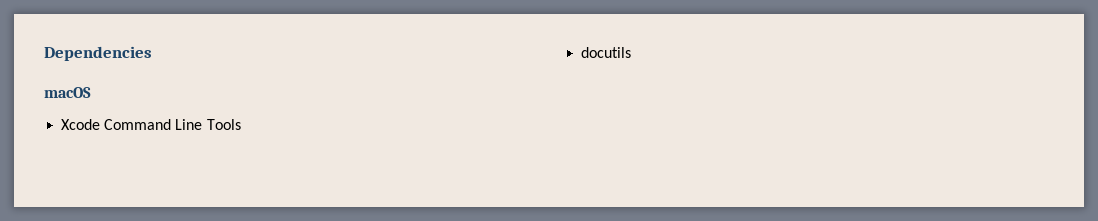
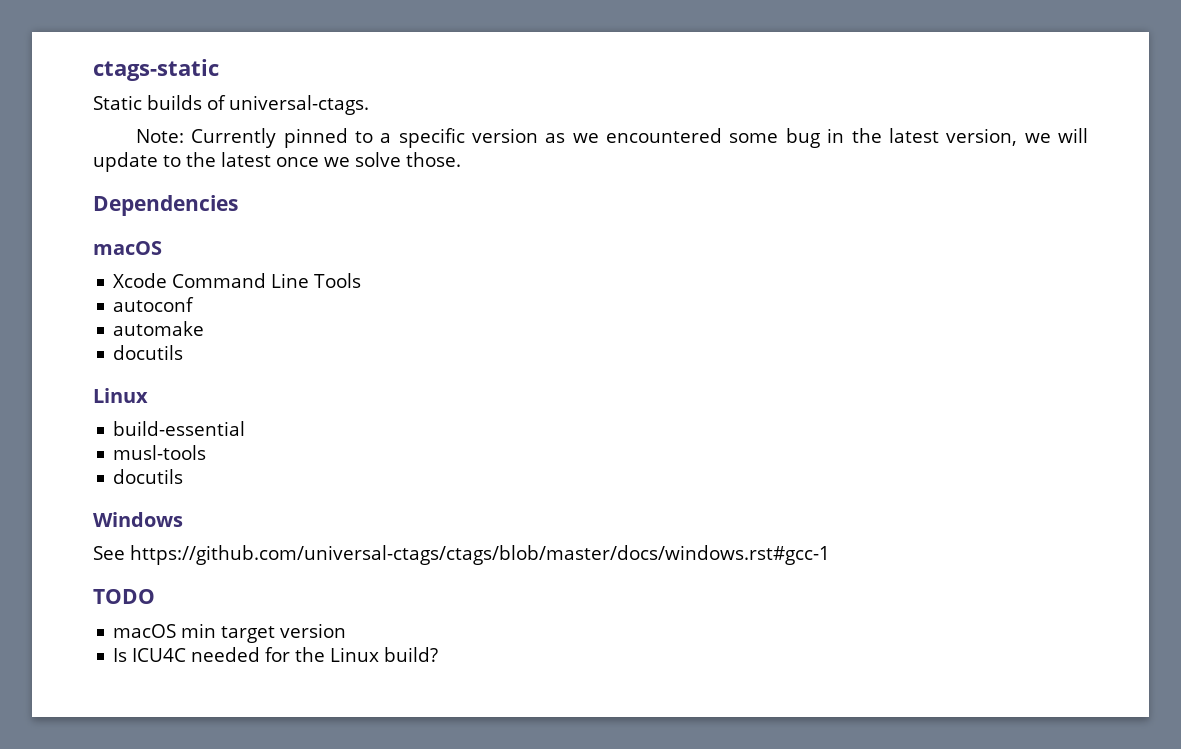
(44, 53) none -> [93,59,219,81] [93,95,369,115] [135,128,1088,148] [93,152,461,172] ctags-static // Static builds of universal-ctags. // Note: Currently pinned to a specific version as we encountered some bug in the latest version, we will update to the latest once we solve those. //
[581,47,632,58] // docutils -> [113,297,195,312] [113,321,205,336] [113,345,184,360] [93,388,148,403] [113,421,246,436] [113,445,207,460] [113,469,184,484] [93,512,183,527] [93,545,830,565] [93,589,155,604] [113,623,347,643] [113,647,439,662] // autoconf // automake // docutils // Linux // build-essential // musl-tools // docutils // Windows // See https://github.com/universal-ctags/ctags/blob/master/docs/windows.rst#gcc-1 // TODO // macOS min target version // Is ICU4C needed for the Linux build?

